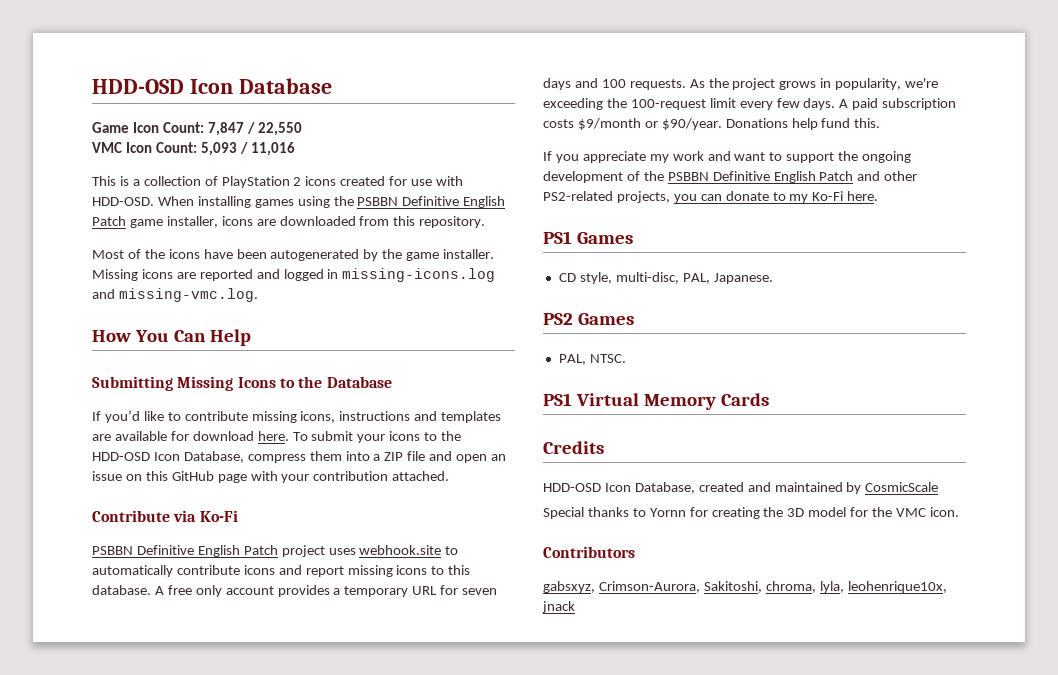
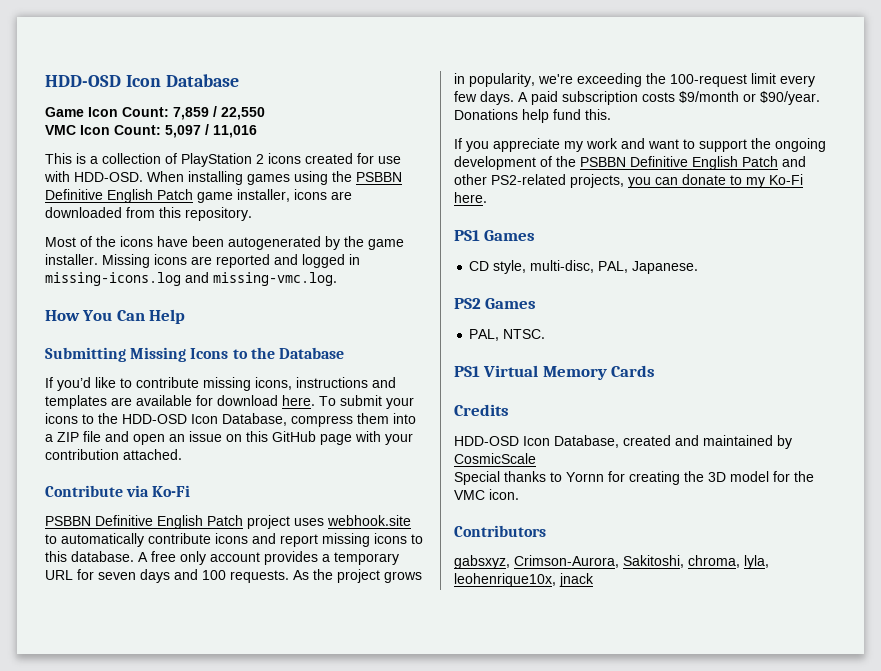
[207,122,244,136] 7,847 -> [173,107,209,120] 7,859
[200,142,237,156] 5,093 -> [165,125,201,138] 5,097

